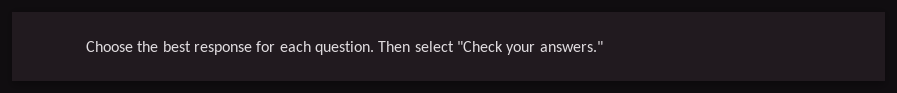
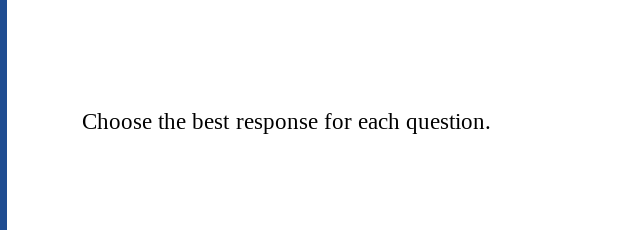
[378,41,603,55] Then select "Check your answers." -> (492, 124) none

